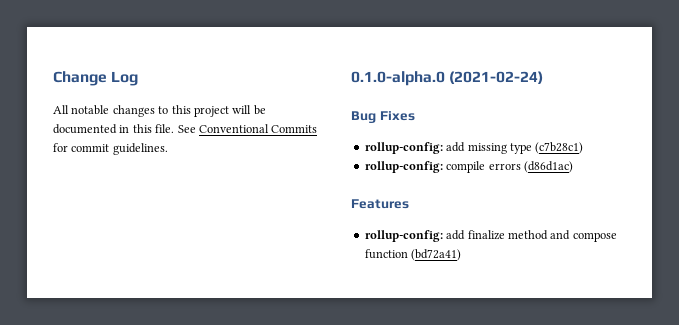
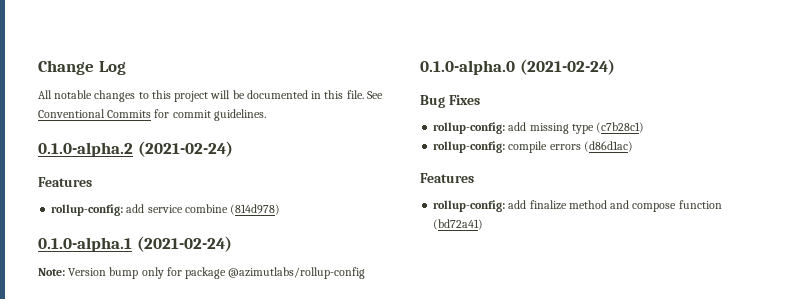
(168, 149) none -> [38,141,233,157] [38,177,92,187] [51,204,281,216] [38,236,232,252] [38,267,366,279] // 0.1.0-alpha.2 (2021-02-24) // Features // rollup-config: add service combine (814d978) // 0.1.0-alpha.1 (2021-02-24) // Note: Version bump only for package @azimutlabs/rollup-config

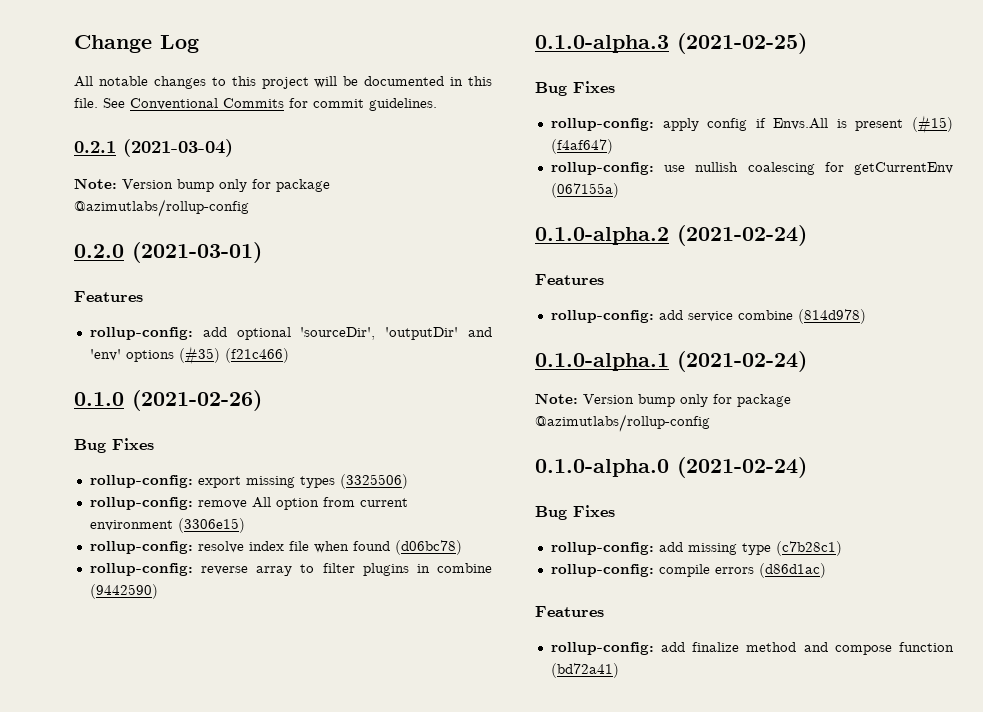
(266, 115) none -> [74,139,233,157] [74,178,330,192] [74,199,249,217] [74,242,262,263] [74,291,143,302] [89,327,492,340] [89,346,289,365] [74,390,262,411] [74,438,154,453] [89,474,408,489] [89,497,408,510] [89,518,245,533] [89,540,462,555] [89,563,492,576] [89,584,158,599] [535,33,807,54] [535,81,615,96] [550,115,953,134] [550,139,613,154] [550,162,953,175] [550,183,619,198] // 0.2.1 (2021-03-04) // Note: Version bump only for package @azimutlabs/rollup-config // 0.2.0 (2021-03-01) // Features // rollup-config: add optional 'sourceDir', 'outputDir' and 'env' options (#35) (f21c466) // 0.1.0 (2021-02-26) // Bug Fixes // rollup-config: export missing types (3325506) // rollup-config: remove All option from current environment (3306e15) // rollup-config: resolve index file when found (d06bc78) // rollup-config: reverse array to filter plugins in combine (9442590) // 0.1.0-alpha.3 (2021-02-25) // Bug Fixes // rollup-config: apply config if Envs.All is present (#15) (f4af647) // rollup-config: use nullish coalescing for getCurrentEnv (067155a)

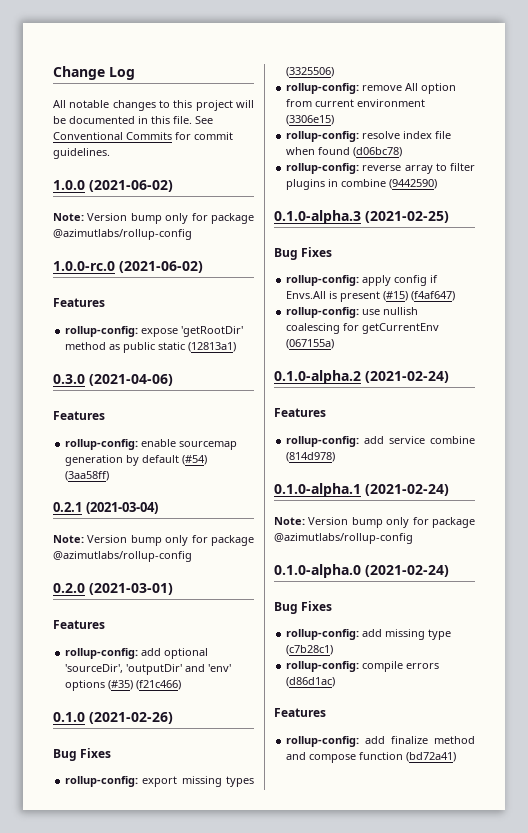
(437, 104) none -> [53,180,173,192] [53,213,255,224] [53,229,192,240] [53,261,203,273] [53,298,105,307] [65,326,244,337] [65,342,237,353] [53,374,173,386] [53,411,105,420] [65,439,238,450] [65,455,208,466] [65,471,110,481] // 1.0.0 (2021-06-02) // Note: Version bump only for package @azimutlabs/rollup-config // 1.0.0-rc.0 (2021-06-02) // Features // rollup-config: expose 'getRootDir' method as public static (12813a1) // 0.3.0 (2021-04-06) // Features // rollup-config: enable sourcemap generation by default (#54) (3aa58ff)

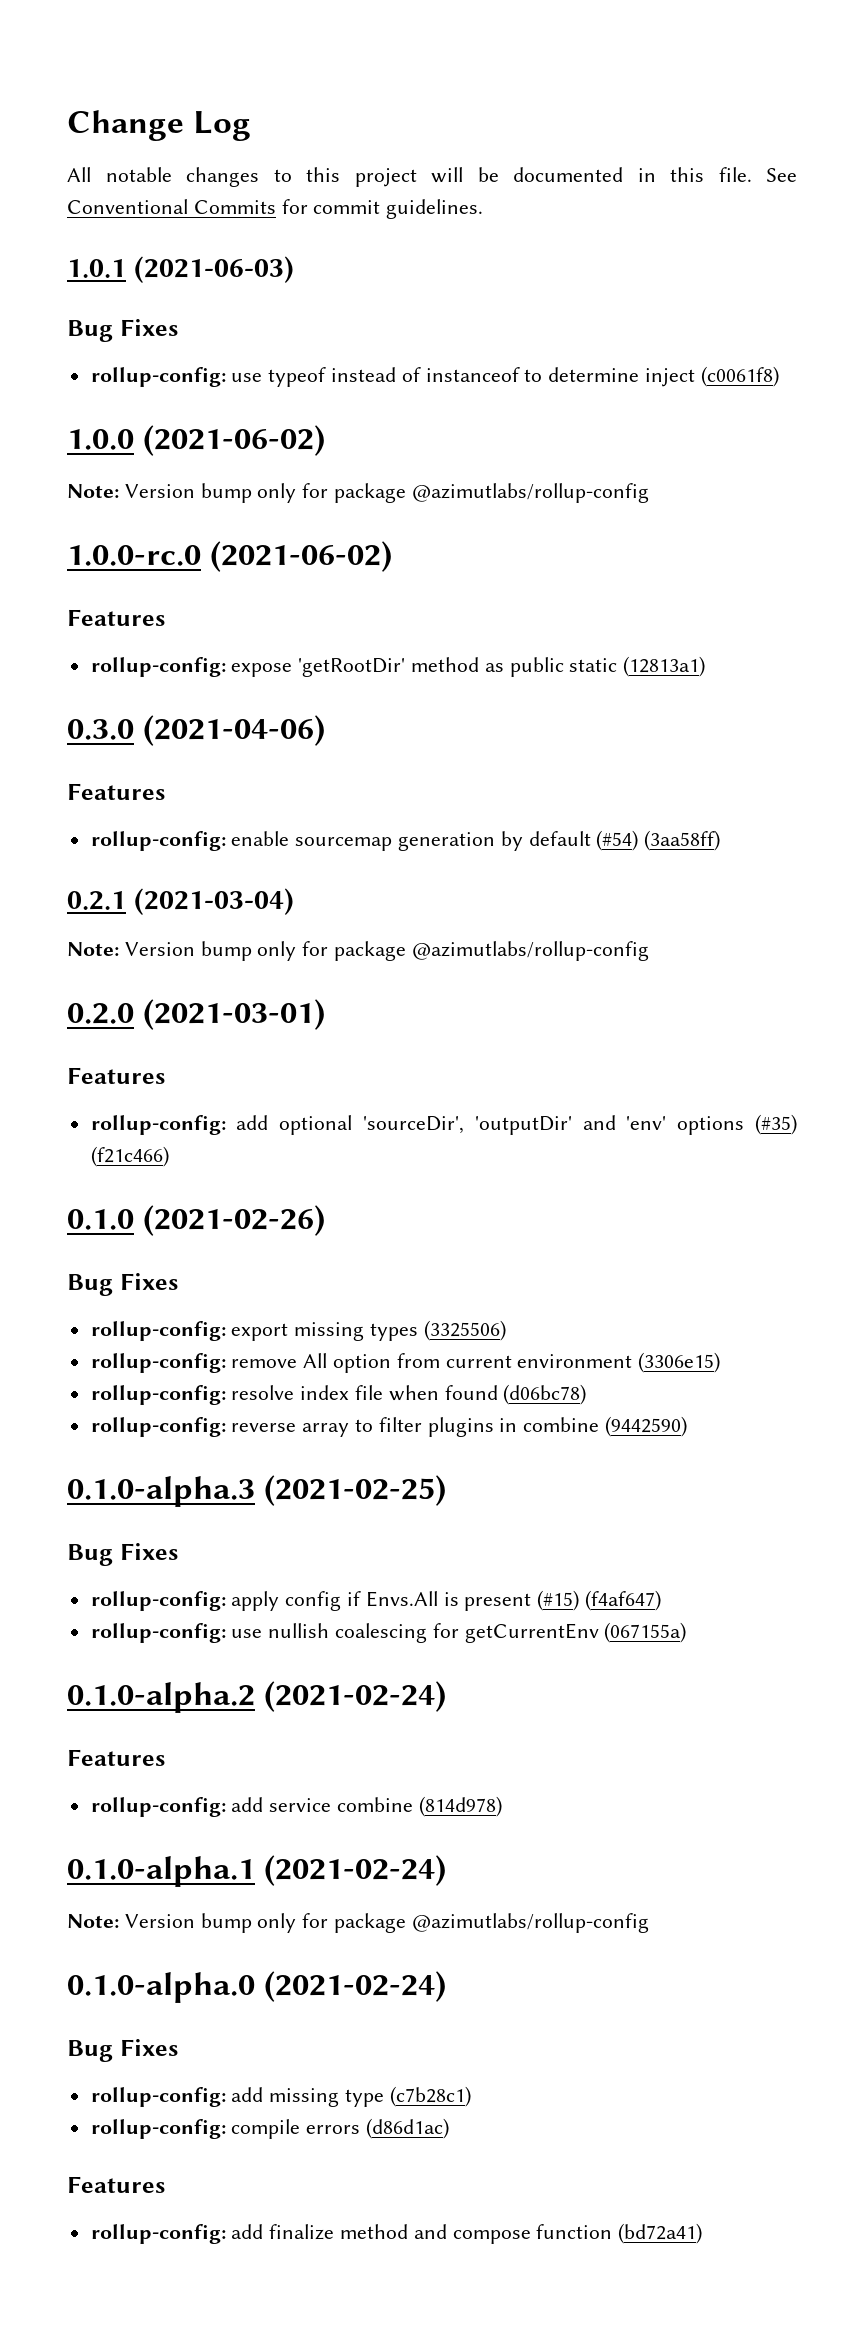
(110, 153) none -> [67,256,294,283] [67,319,178,342] [90,366,779,387] // 1.0.1 (2021-06-03) // Bug Fixes // rollup-config: use typeof instead of instanceof to determine inject (c0061f8)

